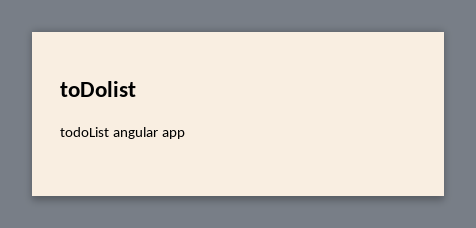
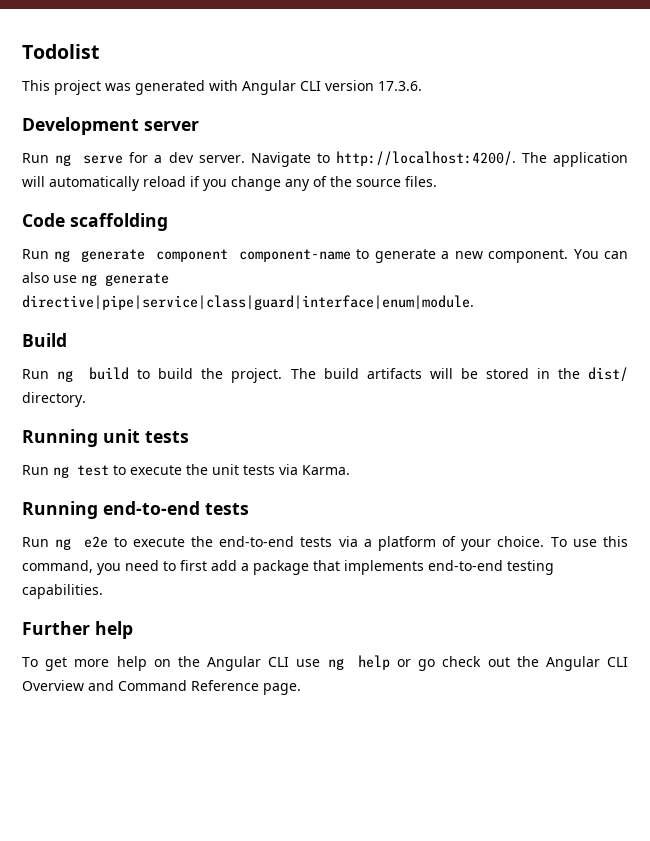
[60,81,136,97] [60,127,185,139] toDolist // todoList angular app -> [22,44,99,59] [22,80,422,95] [22,117,199,135] [22,151,628,167] [22,176,437,191] [22,213,168,231] [22,249,629,263] [22,272,169,286] [22,295,474,310] [22,333,67,347] [22,367,628,383] [22,392,86,407] [22,429,189,447] [22,464,350,478] [22,501,249,519] [22,536,628,551] [22,560,554,575] [22,584,103,599] [22,621,133,639] [22,655,628,671] [22,680,301,695] Todolist // This project was generated with Angular CLI version 17.3.6. // Development server // Run ng serve for a dev server. Navigate to http://localhost:4200/. The application will automatically reload if you change any of the source files. // Code scaffolding // Run ng generate component component-name to generate a new component. You can also use ng generate directive|pipe|service|class|guard|interface|enum|module. // Build // Run ng build to build the project. The build artifacts will be stored in the dist/ directory. // Running unit tests // Run ng test to execute the unit tests via Karma. // Running end-to-end tests // Run ng e2e to execute the end-to-end tests via a platform of your choice. To use this command, you need to first add a package that implements end-to-end testing capabilities. // Further help // To get more help on the Angular CLI use ng help or go check out the Angular CLI Overview and Command Reference page.

